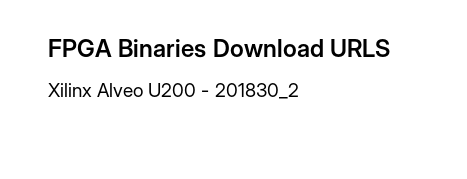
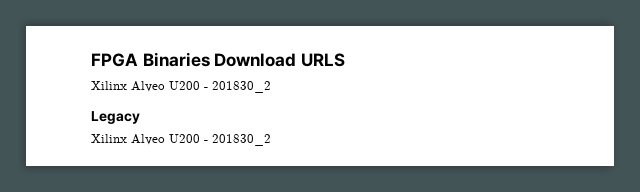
(299, 91) none -> [91,111,140,124] [91,134,271,146] // Legacy // Xilinx Alveo U200 - 201830_2

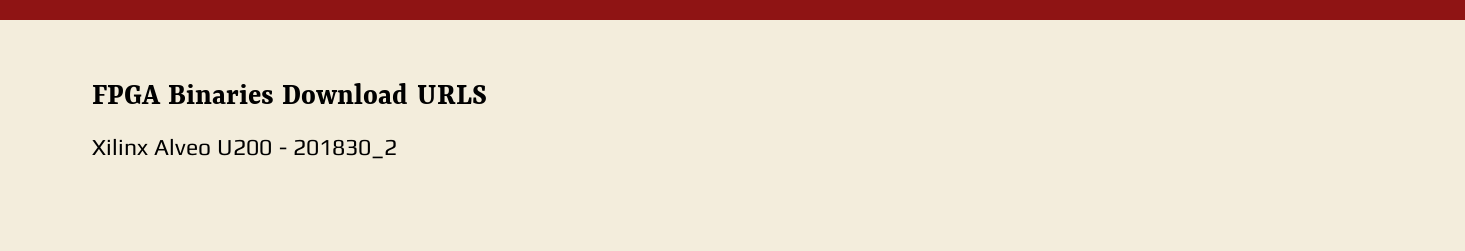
[91,111,140,124] [91,134,271,146] // Legacy // Xilinx Alveo U200 - 201830_2 -> (397, 149) none

